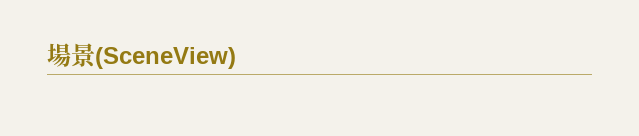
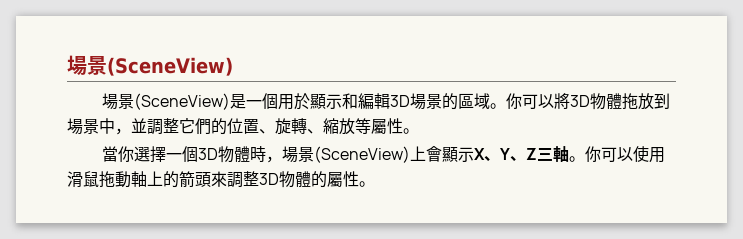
[47,43,236,69] 場景(SceneView) -> [67,55,233,76] [101,93,670,110] [67,118,419,135] [101,146,665,163] [67,171,375,188] 場景(SceneView) // 場景(SceneView)是一個用於顯示和編輯3D場景的區域。你可以將3D物體拖放到場景中，並調整它們的位置、旋轉、縮放等屬性。 // 當你選擇一個3D物體時，場景(SceneView)上會顯示X、Y、Z三軸。你可以使用滑鼠拖動軸上的箭頭來調整3D物體的屬性。

